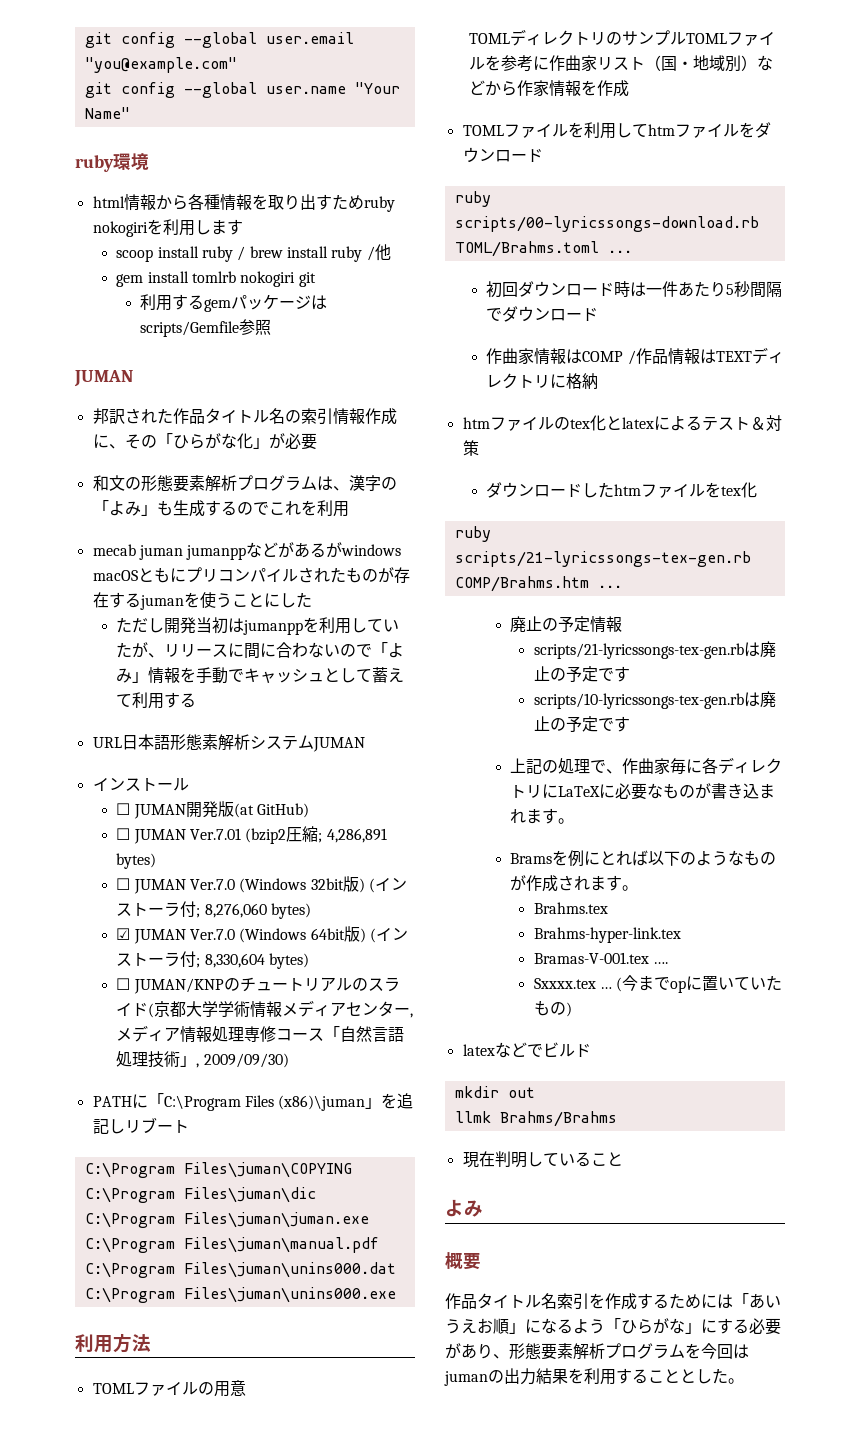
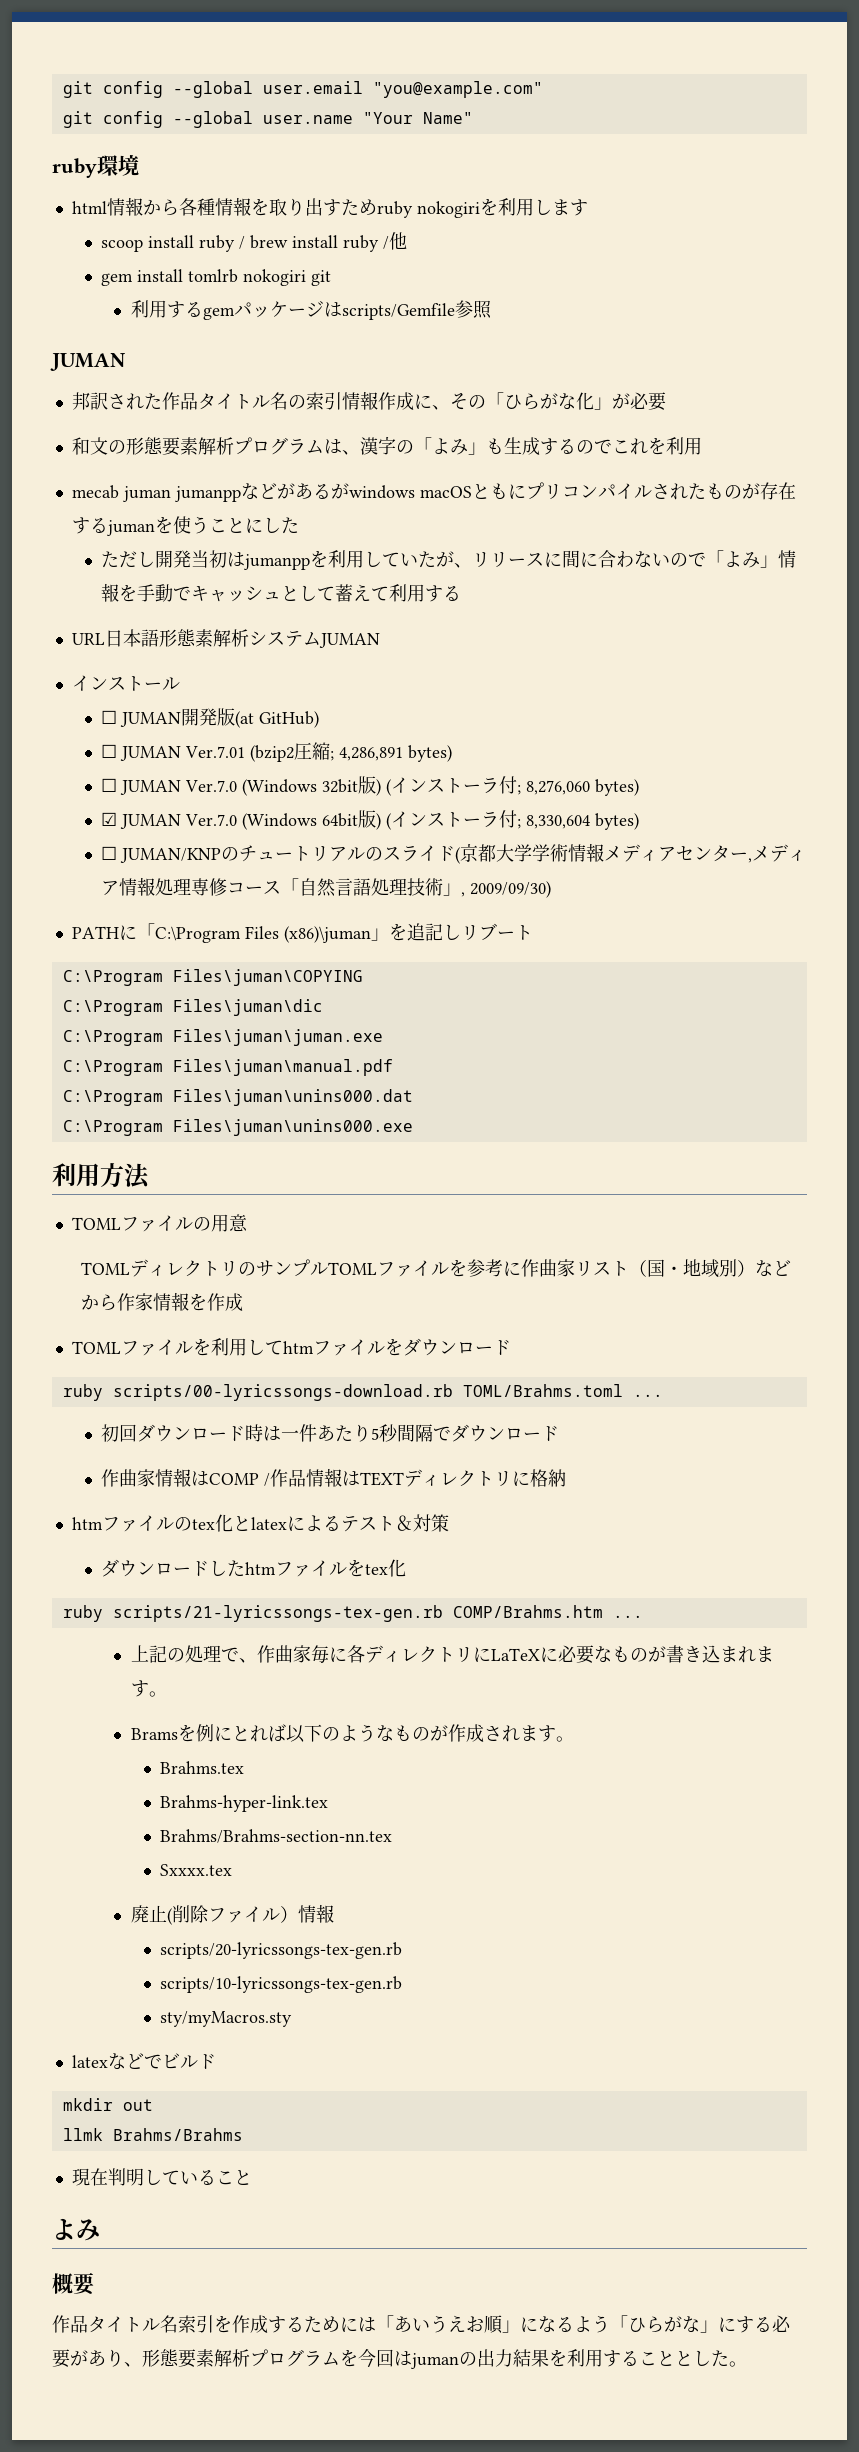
[509,616,622,633] [533,641,776,659] [533,666,630,682] [533,691,776,709] [533,716,630,732] // 廃止の予定情報 // scripts/21-lyricssongs-tex-gen.rbは廃止の予定です // scripts/10-lyricssongs-tex-gen.rbは廃止の予定です -> (643, 1616) none
[533,952,668,964] Bramas-V-001.tex …. -> [160,1829,393,1843] Brahms/Brahms-section-nn.tex
[599,975,783,993] [533,1000,572,1017] … (今までopに置いていたもの) -> [130,1904,334,1925] [160,1942,403,1959] [160,1976,403,1993] [160,2011,293,2027] // 廃止(削除ファイル）情報 // scripts/20-lyricssongs-tex-gen.rb // scripts/10-lyricssongs-tex-gen.rb // sty/myMacros.sty

